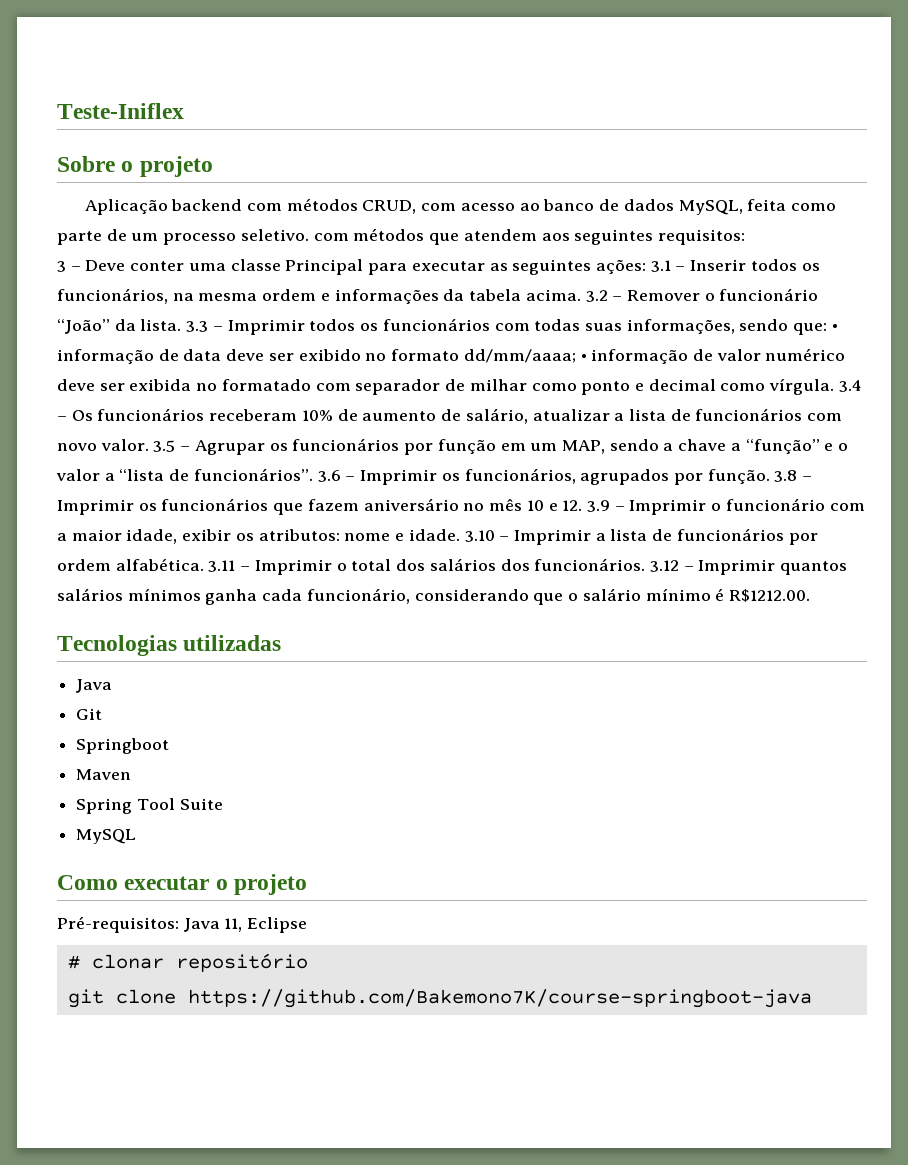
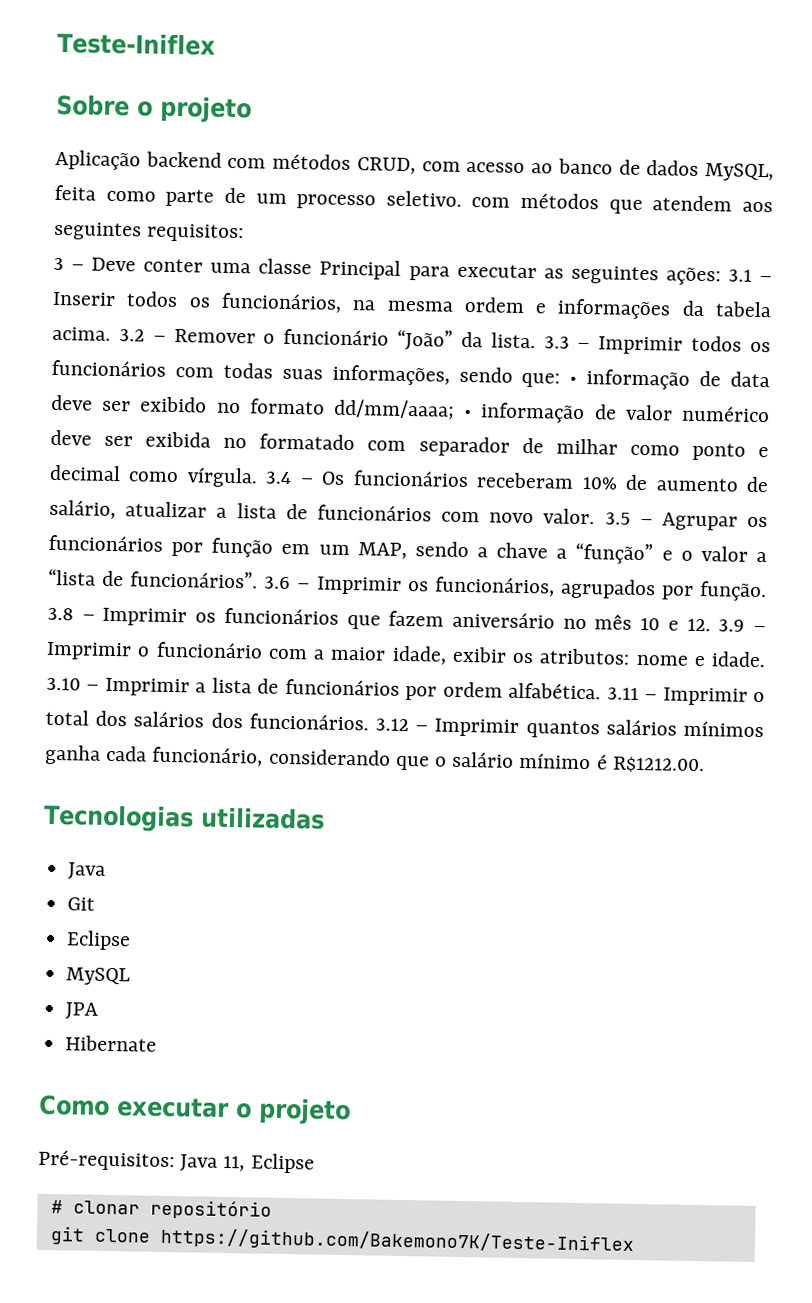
[76,738,170,754] [76,769,132,780] [76,798,223,814] Springboot // Maven // Spring Tool Suite -> [66,930,132,951] Eclipse
(137, 836) none -> [65,1002,99,1020] [65,1035,158,1052] // JPA // Hibernate
[187,989,812,1008] https://github.com/Bakemono7K/course-springboot-java -> [159,1227,635,1254] https://github.com/Bakemono7K/Teste-Iniflex

